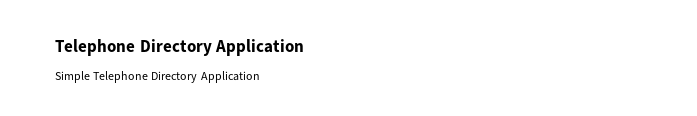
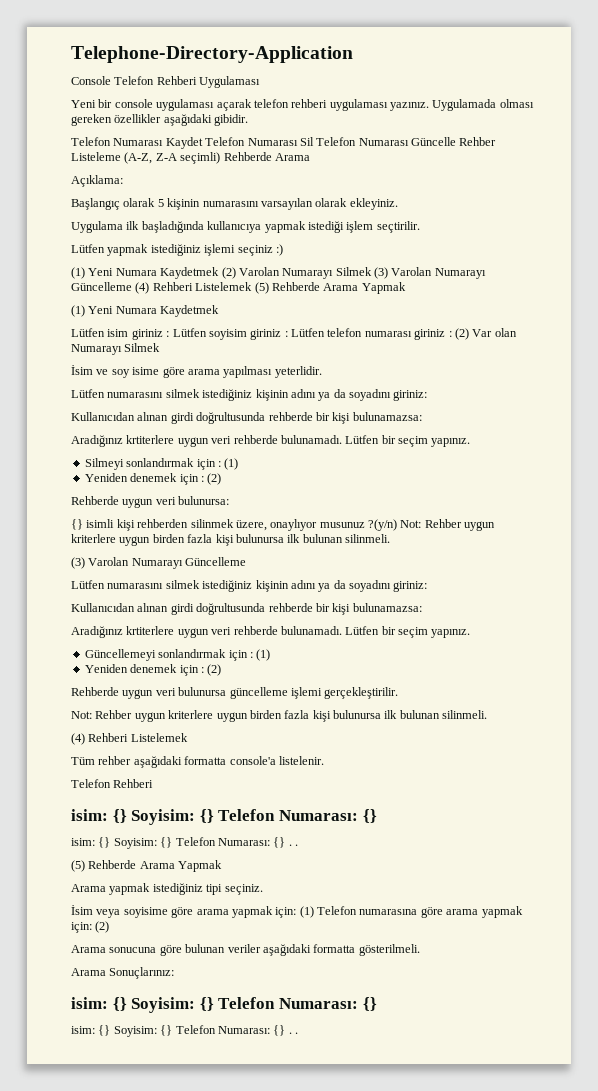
[55,39,305,56] [55,71,260,83] Telephone Directory Application // Simple Telephone Directory Application -> [71,46,353,63] [71,76,261,88] [71,99,534,111] [71,114,249,126] [71,137,497,149] [71,152,310,164] [71,175,123,187] [71,198,398,210] [71,221,420,233] [71,244,283,256] [71,267,486,279] [71,282,406,294] [71,305,220,317] [71,328,517,340] [71,343,161,355] [71,365,322,378] [71,389,428,401] [71,412,422,424] [71,435,471,447] [84,458,239,470] [84,473,222,485] [71,496,230,508] [71,519,496,531] [71,534,390,546] [71,557,247,569] [71,580,428,592] [71,603,422,615] [71,626,471,638] [84,649,271,661] [84,664,222,676] [71,687,399,699] [71,710,488,722] [71,733,188,745] [71,756,324,768] [71,779,154,788] [71,809,377,825] [71,837,298,849] [71,860,223,872] [71,883,263,895] [71,905,523,918] [71,921,110,933] [71,944,420,956] [71,967,175,979] [71,997,377,1013] [71,1025,298,1037] Telephone-Directory-Application // Console Telefon Rehberi Uygulaması // Yeni bir console uygulaması açarak telefon rehberi uygulaması yazınız. Uygulamada olması gereken özellikler aşağıdaki gibidir. // Telefon Numarası Kaydet Telefon Numarası Sil Telefon Numarası Güncelle Rehber Listeleme (A-Z, Z-A seçimli) Rehberde Arama // Açıklama: // Başlangıç olarak 5 kişinin numarasını varsayılan olarak ekleyiniz. // Uygulama ilk başladığında kullanıcıya yapmak istediği işlem seçtirilir. // Lütfen yapmak istediğiniz işlemi seçiniz :) // (1) Yeni Numara Kaydetmek (2) Varolan Numarayı Silmek (3) Varolan Numarayı Güncelleme (4) Rehberi Listelemek (5) Rehberde Arama Yapmak // (1) Yeni Numara Kaydetmek // Lütfen isim giriniz : Lütfen soyisim giriniz : Lütfen telefon numarası giriniz : (2) Var olan Numarayı Silmek // İsim ve soy isime göre arama yapılması yeterlidir. // Lütfen numarasını silmek istediğiniz kişinin adını ya da soyadını giriniz: // Kullanıcıdan alınan girdi doğrultusunda rehberde bir kişi bulunamazsa: // Aradığınız krtiterlere uygun veri rehberde bulunamadı. Lütfen bir seçim yapınız. // Silmeyi sonlandırmak için : (1) // Yeniden denemek için : (2) // Rehberde uygun veri bulunursa: // {} isimli kişi rehberden silinmek üzere, onaylıyor musunuz ?(y/n) Not: Rehber uygun kriterlere uygun birden fazla kişi bulunursa ilk bulunan silinmeli. // (3) Varolan Numarayı Güncelleme // Lütfen numarasını silmek istediğiniz kişinin adını ya da soyadını giriniz: // Kullanıcıdan alınan girdi doğrultusunda rehberde bir kişi bulunamazsa: // Aradığınız krtiterlere uygun veri rehberde bulunamadı. Lütfen bir seçim yapınız. // Güncellemeyi sonlandırmak için : (1) // Yeniden denemek için : (2) // Rehberde uygun veri bulunursa güncelleme işlemi gerçekleştirilir. // Not: Rehber uygun kriterlere uygun birden fazla kişi bulunursa ilk bulunan silinmeli. // (4) Rehberi Listelemek // Tüm rehber aşağıdaki formatta console'a listelenir. // Telefon Rehberi // isim: {} Soyisim: {} Telefon Numarası: {} // isim: {} Soyisim: {} Telefon Numarası: {} . . // (5) Rehberde Arama Yapmak // Arama yapmak istediğiniz tipi seçiniz. // İsim veya soyisime göre arama yapmak için: (1) Telefon numarasına göre arama yapmak için: (2) // Arama sonucuna göre bulunan veriler aşağıdaki formatta gösterilmeli. // Arama Sonuçlarınız: // isim: {} Soyisim: {} Telefon Numarası: {} // isim: {} Soyisim: {} Telefon Numarası: {} . .

